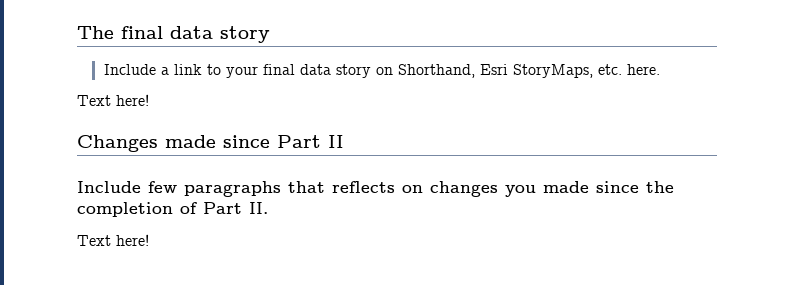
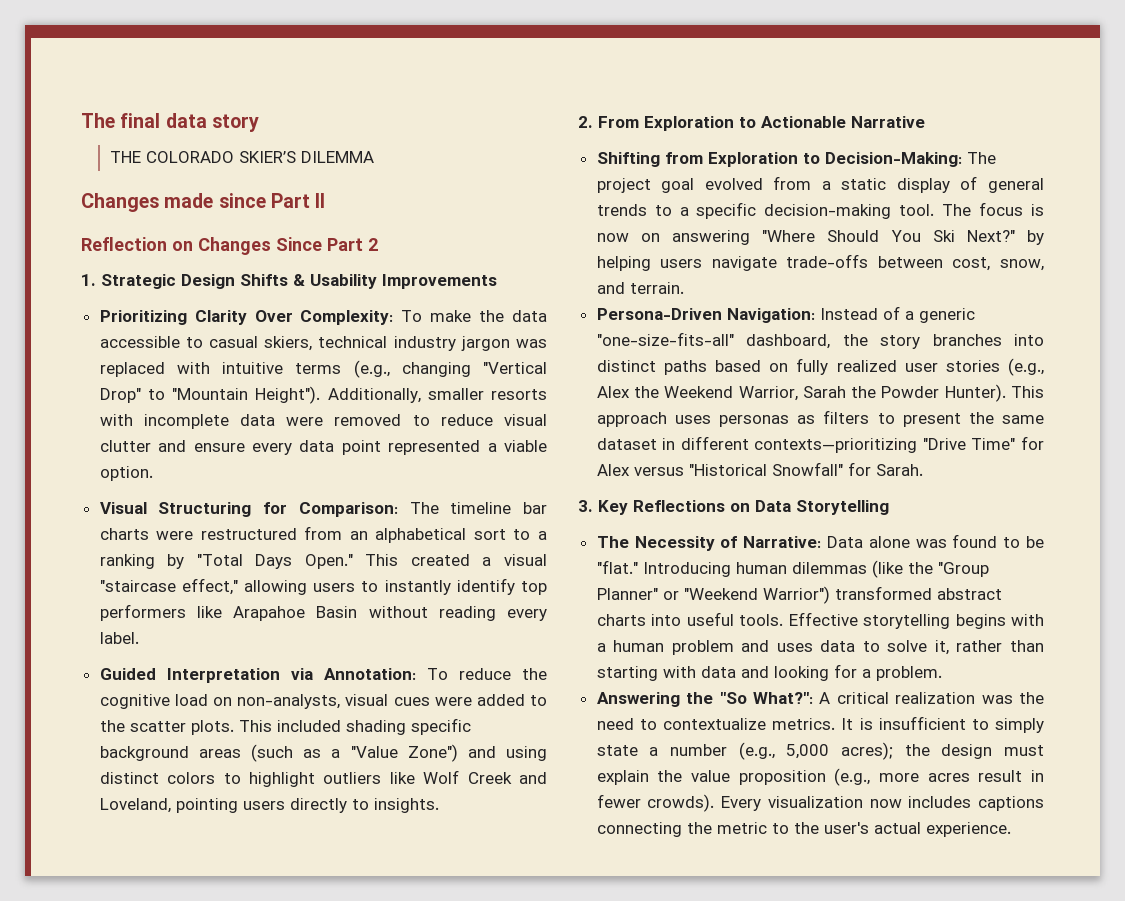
[103,64,660,78] [77,94,149,106] Include a link to your final data story on Shorthand, Esri StoryMaps, etc. here. // Text here! -> [109,151,374,163] THE COLORADO SKIER’S DILEMMA
[77,181,674,197] [77,202,268,217] [77,234,149,246] Include few paragraphs that reflects on changes you made since the completion of Part II. // Text here! -> [81,237,378,255] [81,274,497,289] [99,310,547,325] [99,336,548,351] [99,360,548,378] [99,386,547,404] [99,414,548,429] [99,440,547,455] [99,466,153,481] [99,502,548,517] [99,526,548,543] [99,554,548,569] [99,578,548,595] [99,604,548,621] [99,632,139,644] [99,668,547,683] [99,694,548,709] [99,718,471,735] [99,744,548,762] [99,770,548,787] [99,798,439,813] [578,116,925,131] [596,152,996,167] [596,176,1044,193] [596,202,1044,219] [596,230,1044,245] [596,254,1044,271] [596,282,684,294] [596,306,975,323] [596,332,1044,349] [596,358,1044,376] [596,384,1044,402] [596,410,1044,427] [596,436,1044,453] [596,462,923,476] [578,500,889,515] [596,534,1044,551] [596,560,989,578] [596,586,1002,604] [596,612,1044,629] [596,640,1044,655] [596,664,942,681] [596,692,1044,707] [596,716,1044,733] [596,742,1044,760] [596,768,1044,786] [596,794,1044,812] [596,822,1011,837] Reflection on Changes Since Part 2 // 1. Strategic Design Shifts & Usability Improvements // Prioritizing Clarity Over Complexity: To make the data accessible to casual skiers, technical industry jargon was replaced with intuitive terms (e.g., changing "Vertical Drop" to "Mountain Height"). Additionally, smaller resorts with incomplete data were removed to reduce visual clutter and ensure every data point represented a viable option. // Visual Structuring for Comparison: The timeline bar charts were restructured from an alphabetical sort to a ranking by "Total Days Open." This created a visual "staircase effect," allowing users to instantly identify top performers like Arapahoe Basin without reading every label. // Guided Interpretation via Annotation: To reduce the cognitive load on non-analysts, visual cues were added to the scatter plots. This included shading specific background areas (such as a "Value Zone") and using distinct colors to highlight outliers like Wolf Creek and Loveland, pointing users directly to insights. // 2. From Exploration to Actionable Narrative // Shifting from Exploration to Decision-Making: The project goal evolved from a static display of general trends to a specific decision-making tool. The focus is now on answering "Where Should You Ski Next?" by helping users navigate trade-offs between cost, snow, and terrain. // Persona-Driven Navigation: Instead of a generic "one-size-fits-all" dashboard, the story branches into distinct paths based on fully realized user stories (e.g., Alex the Weekend Warrior, Sarah the Powder Hunter). This approach uses personas as filters to present the same dataset in different contexts—prioritizing "Drive Time" for Alex versus "Historical Snowfall" for Sarah. // 3. Key Reflections on Data Storytelling // The Necessity of Narrative: Data alone was found to be "flat." Introducing human dilemmas (like the "Group Planner" or "Weekend Warrior") transformed abstract charts into useful tools. Effective storytelling begins with a human problem and uses data to solve it, rather than starting with data and looking for a problem. // Answering the "So What?": A critical realization was the need to contextualize metrics. It is insufficient to simply state a number (e.g., 5,000 acres); the design must explain the value proposition (e.g., more acres result in fewer crowds). Every visualization now includes captions connecting the metric to the user's actual experience.

